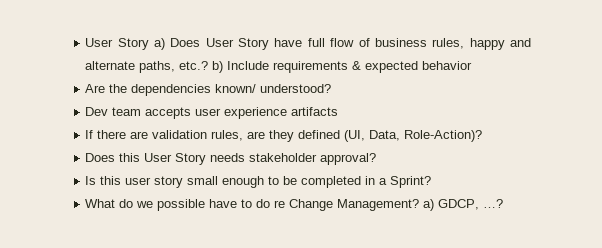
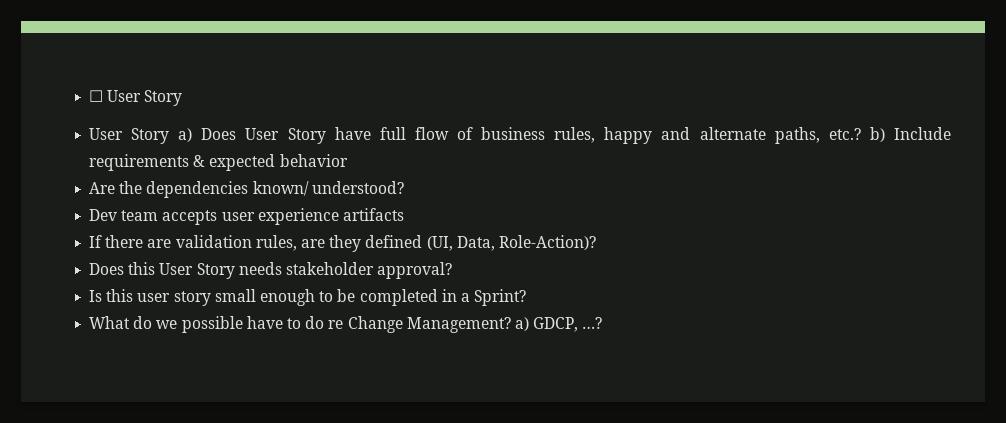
(85, 42) none -> [89,90,183,106] ☐ User Story //

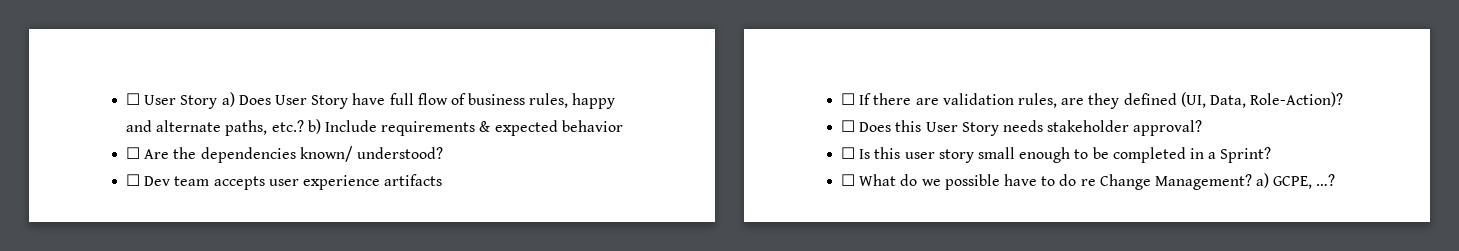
[89,128,170,144] // User Story -> (218, 102) none
(348, 160) none -> [126,147,141,159] ☐
(404, 187) none -> [126,174,141,186] ☐
(404, 214) none -> [841,93,856,105] ☐
(596, 242) none -> [841,120,856,132] ☐
(453, 270) none -> [841,147,856,159] ☐
(527, 297) none -> [841,174,856,186] ☐
[533,317,579,332] GDCP, -> [1273,176,1313,189] GCPE,

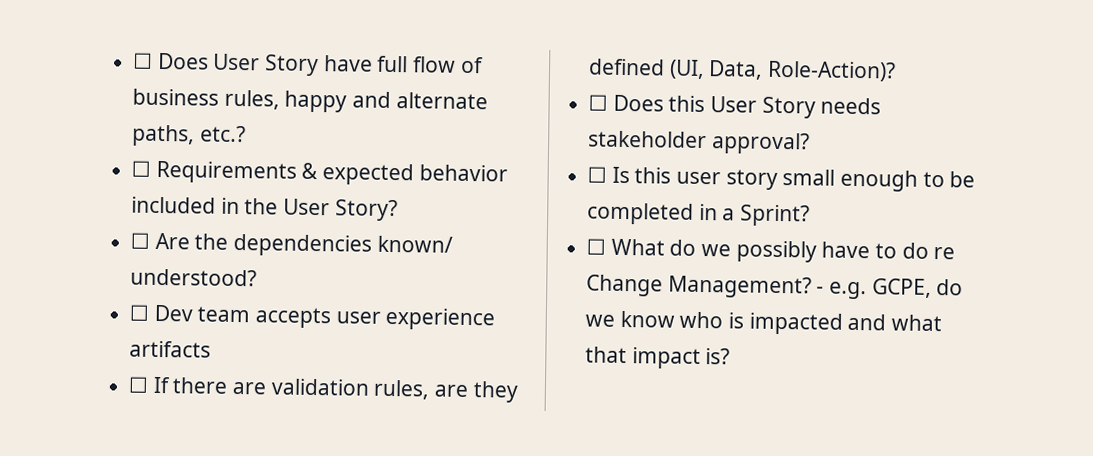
[126,92,235,109] ☐ User Story a) -> [133,52,154,69] ☐
[307,119,476,136] b) Include requirements -> [131,160,297,184] // ☐ Requirements
(623, 126) none -> [131,196,398,222] included in the User Story?
[944,174,1000,190] possible -> [735,240,817,263] possibly
[1256,173,1336,189] a) GCPE, …? -> [816,278,964,300] [585,310,943,335] [585,346,731,369] - e.g. GCPE, do we know who is impacted and what that impact is?

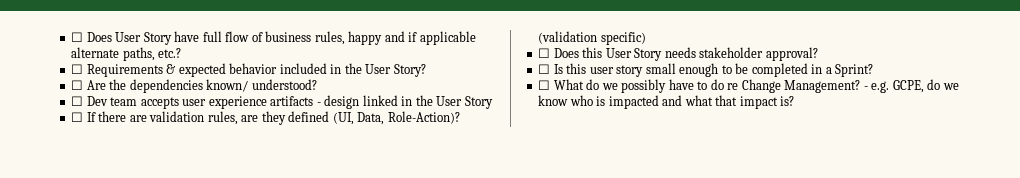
(392, 99) none -> [408,31,476,45] if applicable
(212, 349) none -> [316,95,493,109] - design linked in the User Story
(897, 71) none -> [538,31,646,45] (validation specific)

